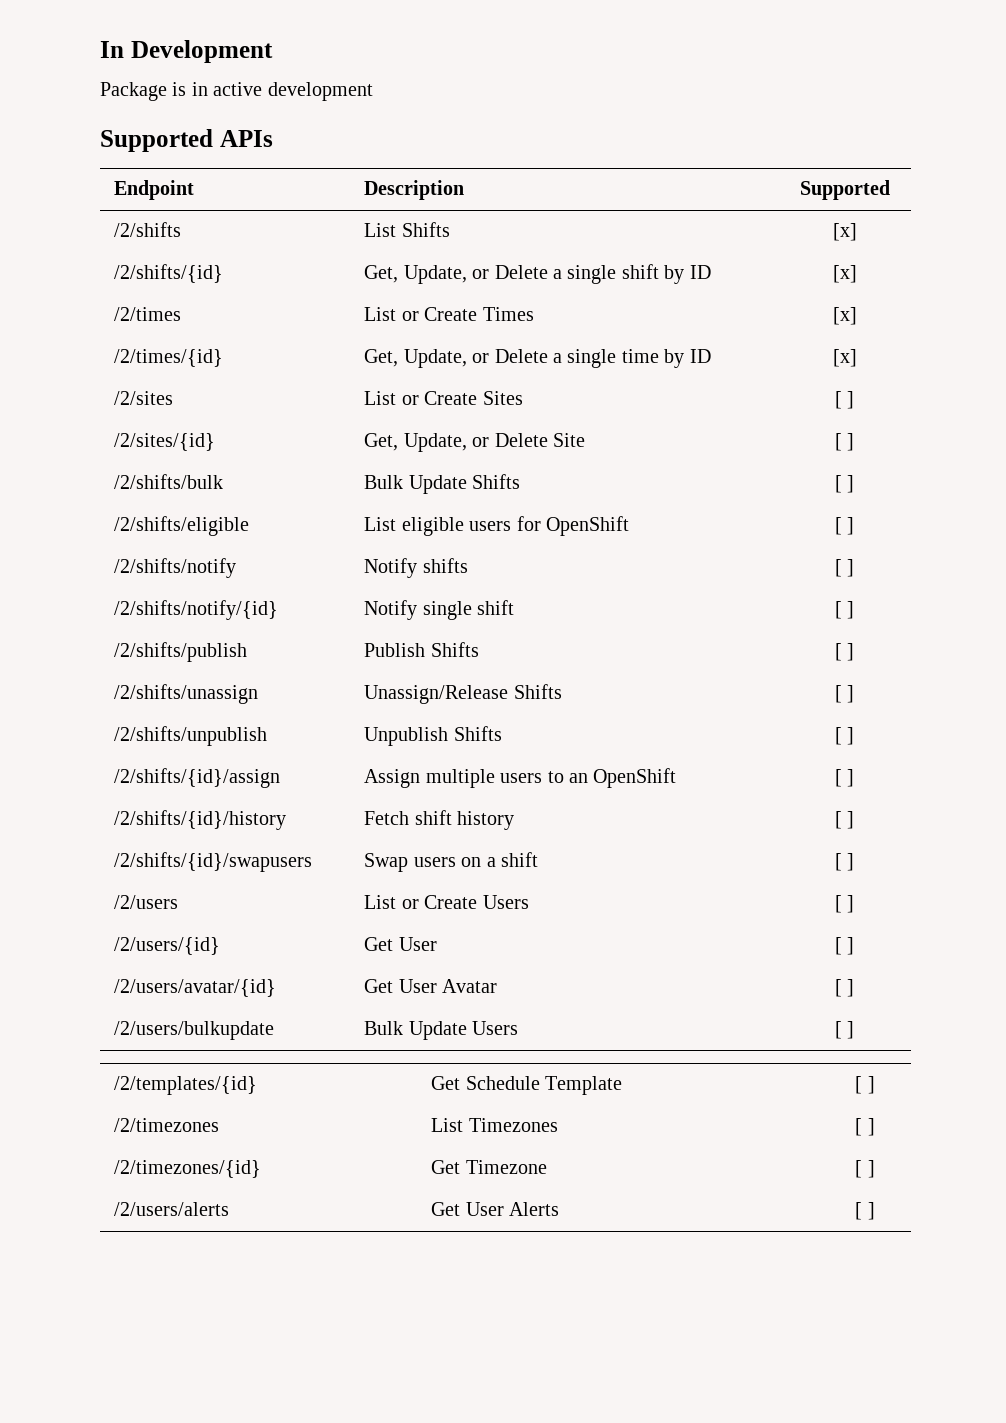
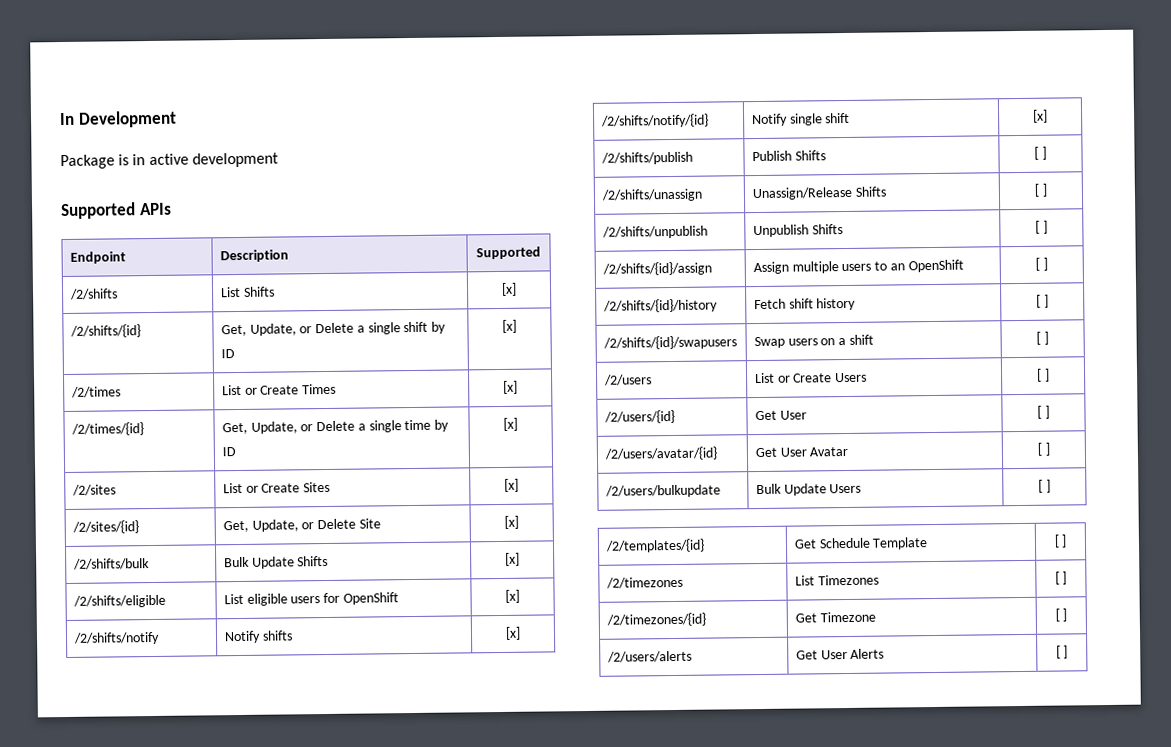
[834,391,855,409] [ ] -> [504,478,519,492] [x]
[834,433,855,451] [ ] -> [504,515,519,529] [x]
[834,475,855,493] [ ] -> [505,552,520,566] [x]
[834,517,855,535] [ ] -> [505,589,520,603] [x]
[834,559,855,577] [ ] -> [505,626,521,640] [x]
[834,601,855,619] [ ] -> [1032,109,1048,123] [x]

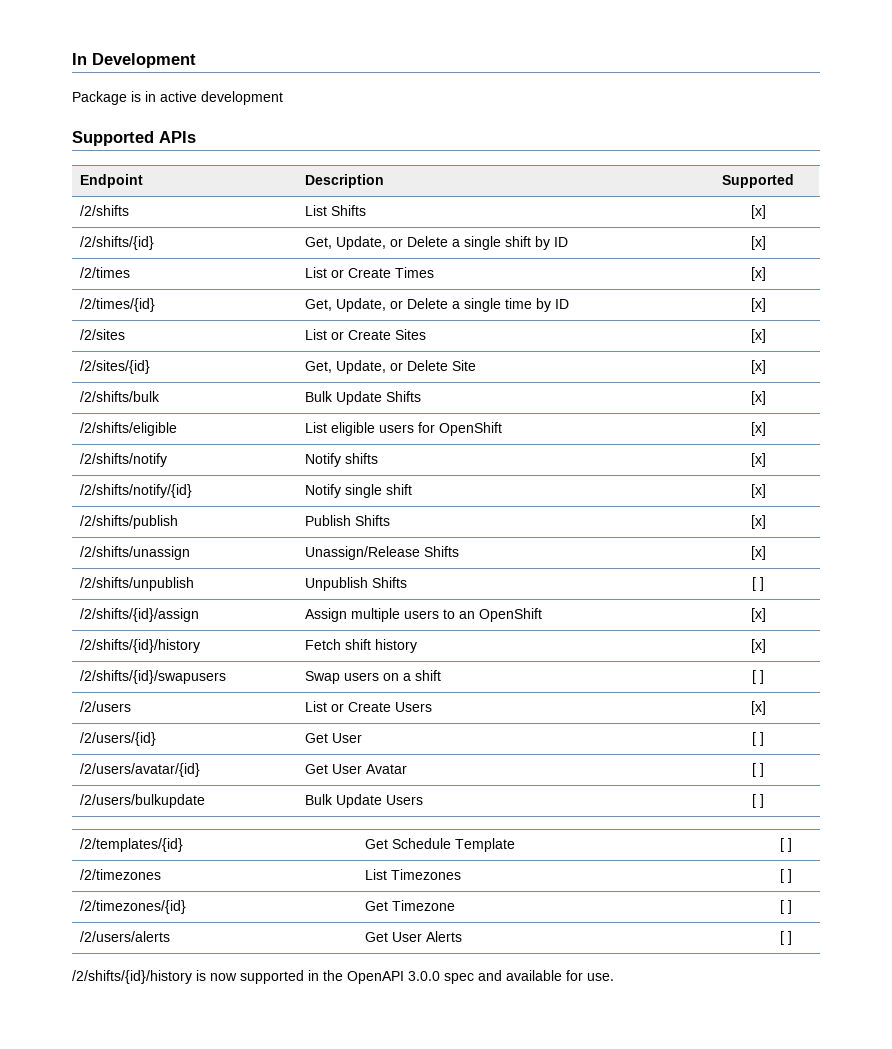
[1034,146,1047,160] [ ] -> [750,515,766,529] [x]
[1034,183,1047,197] [ ] -> [750,546,766,560] [x]
[1035,257,1048,271] [ ] -> [750,608,766,622] [x]
[1036,294,1049,308] [ ] -> [750,639,766,653] [x]
[1036,368,1050,382] [ ] -> [750,701,766,715] [x]
(1069, 652) none -> [72,970,614,984] // /2/shifts/{id}/history is now supported in the OpenAPI 3.0.0 spec and available for use.

